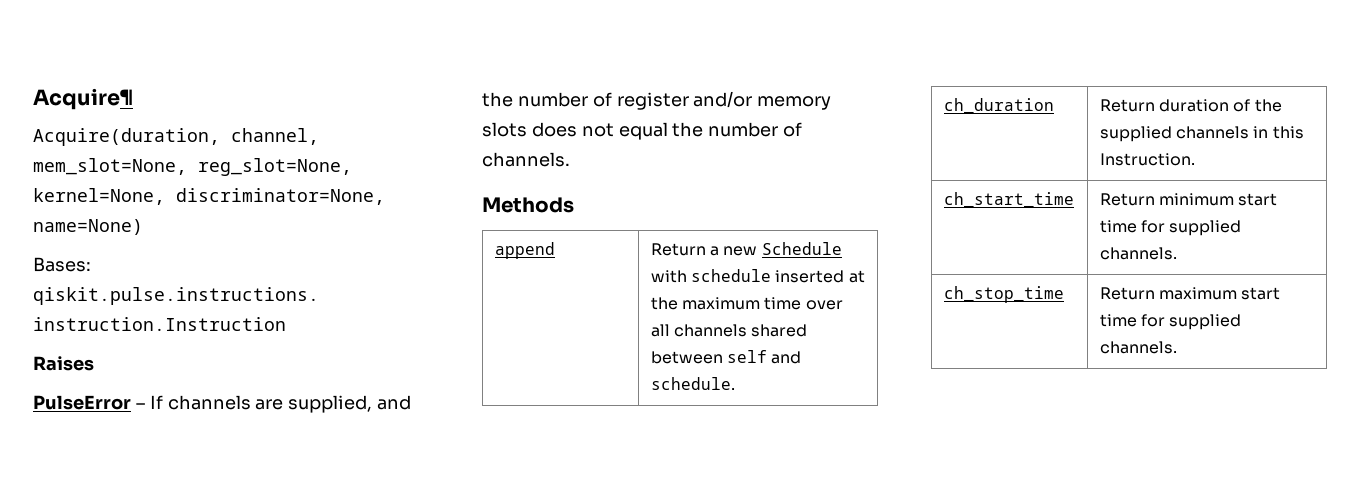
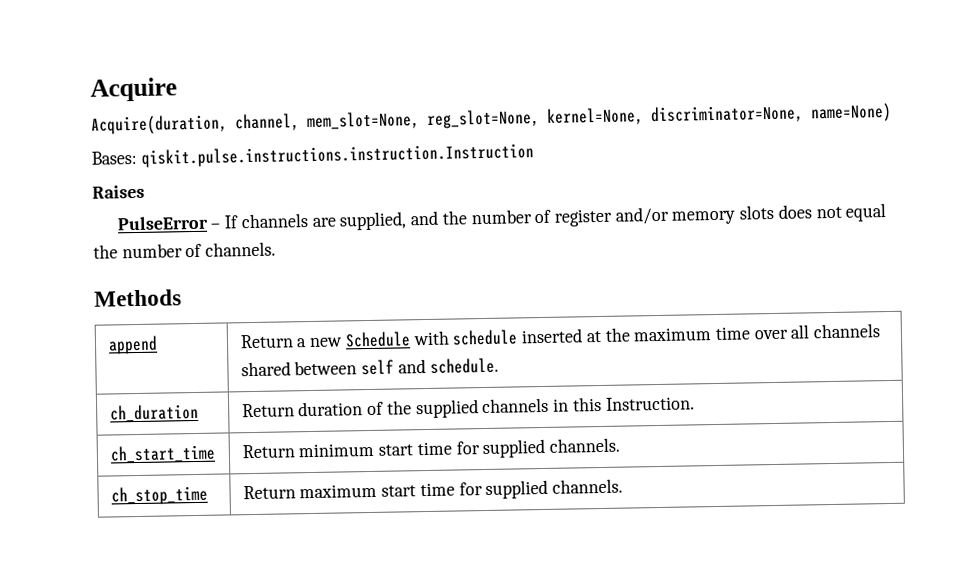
[33,88,133,110] Acquire¶ -> [90,77,177,102] Acquire

